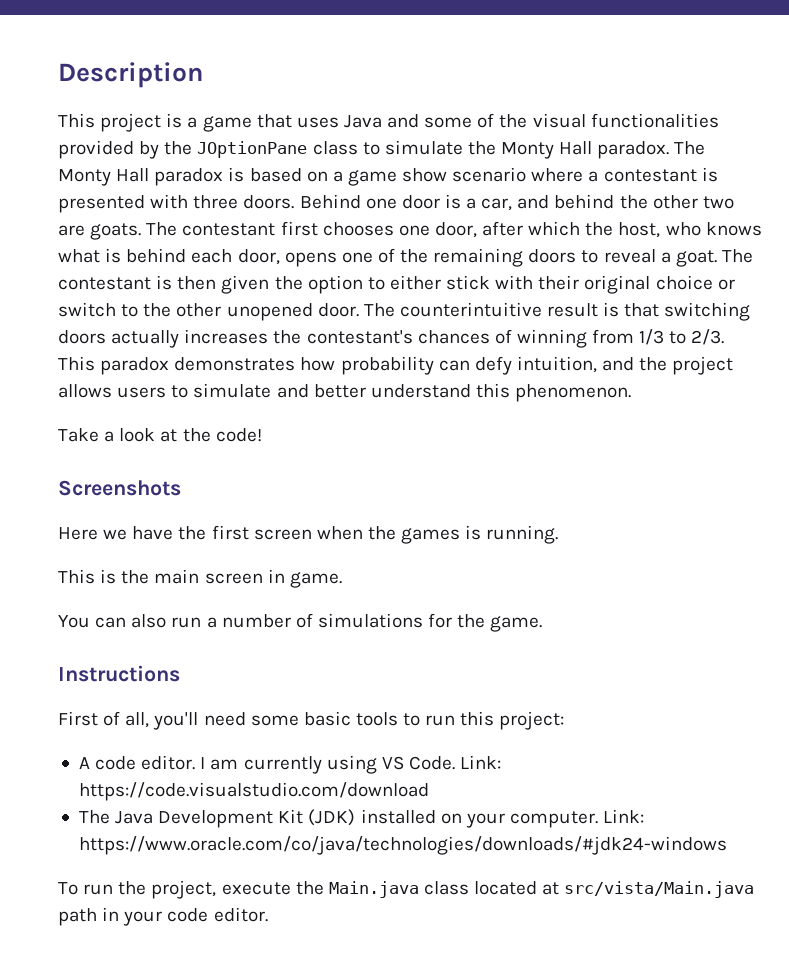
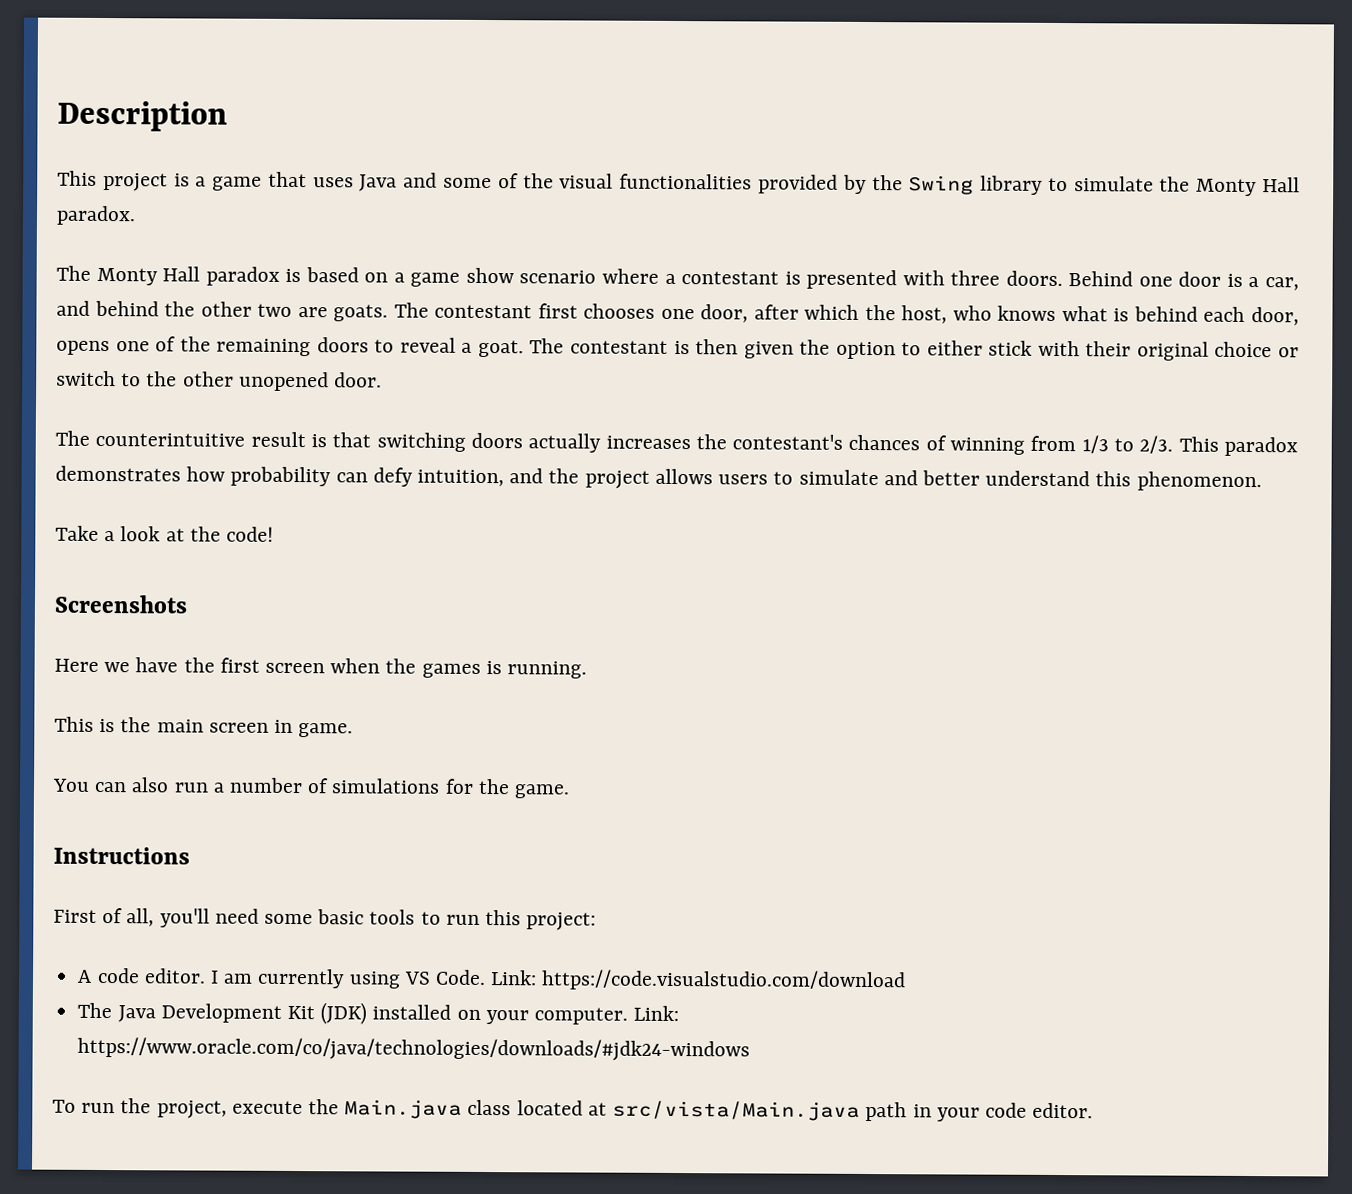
[197,141,358,158] JOptionPane class -> [908,175,1044,195] Swing library
(670, 150) none -> (136, 215) //
(359, 310) none -> (383, 380) //

